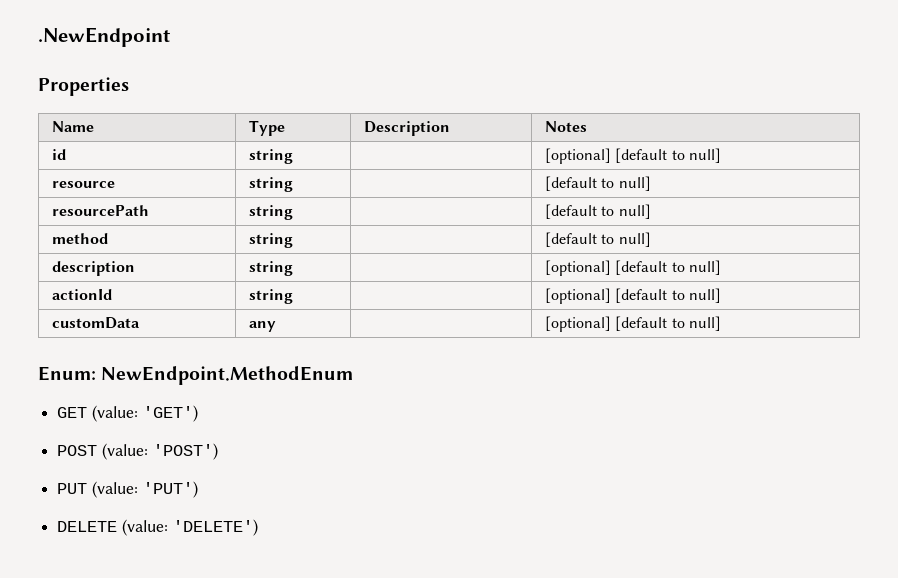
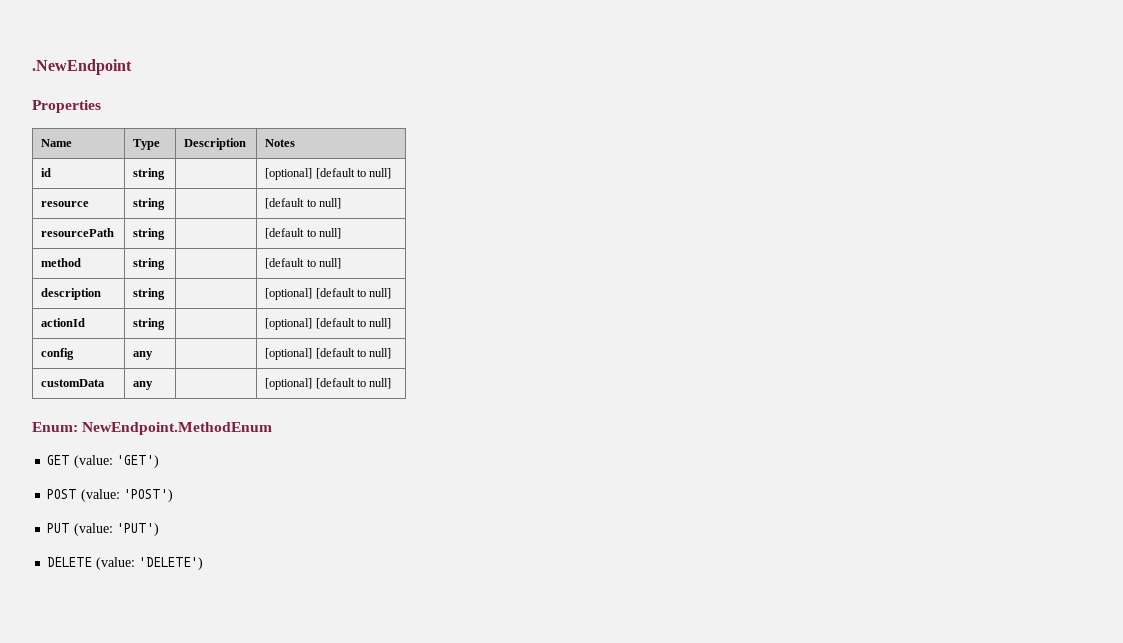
(721, 295) none -> [41,348,75,360] [133,351,154,360] [265,348,392,360] // config | any | | [optional] [default to null]

